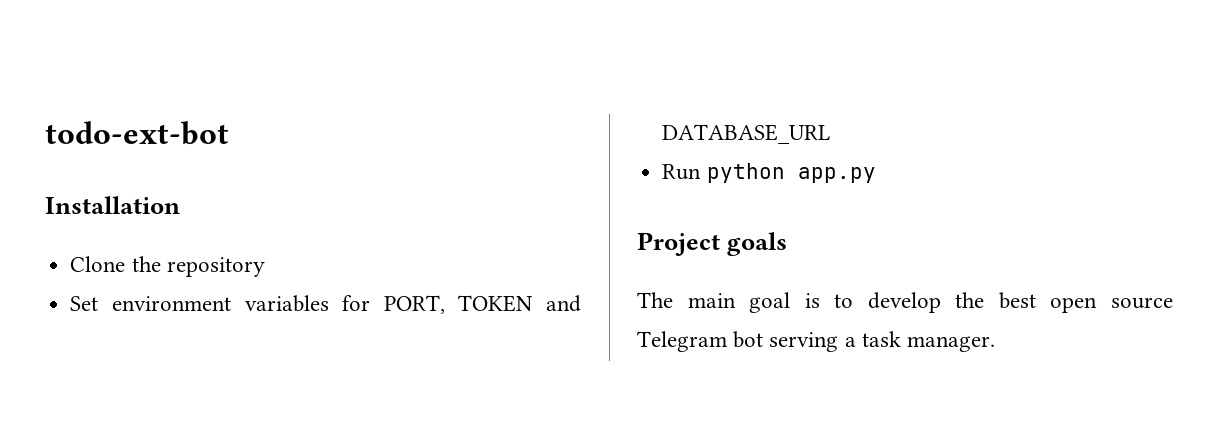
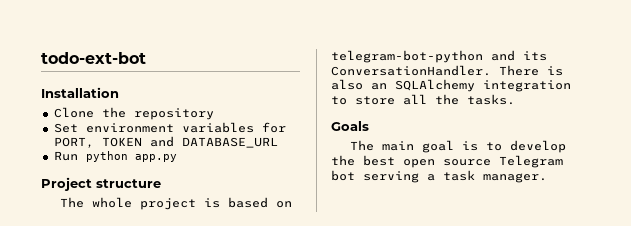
[727,232,788,256] goals -> [96,179,161,188] [59,197,292,210] [331,50,547,63] [331,65,563,76] [331,79,571,92] [331,94,515,105] [331,121,369,131] structure // The whole project is based on telegram-bot-python and its ConversationHandler. There is also an SQLAlchemy integration to store all the tasks. // Goals

